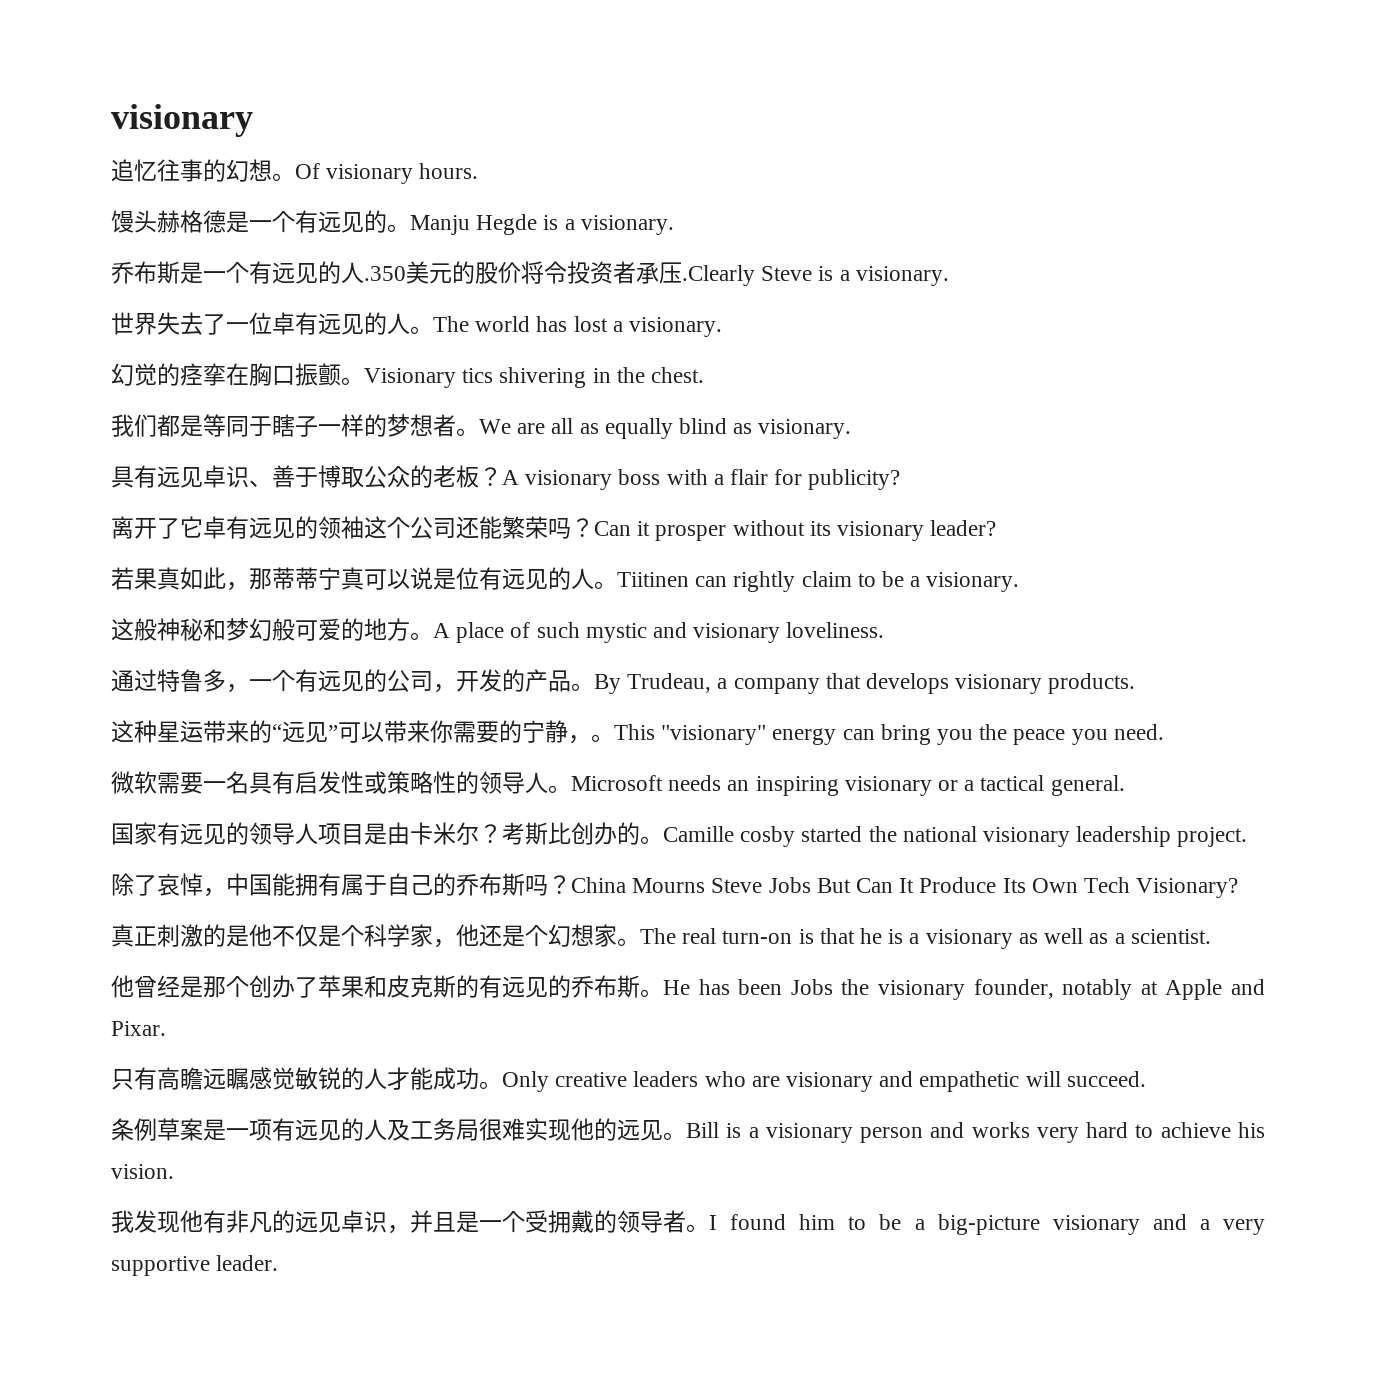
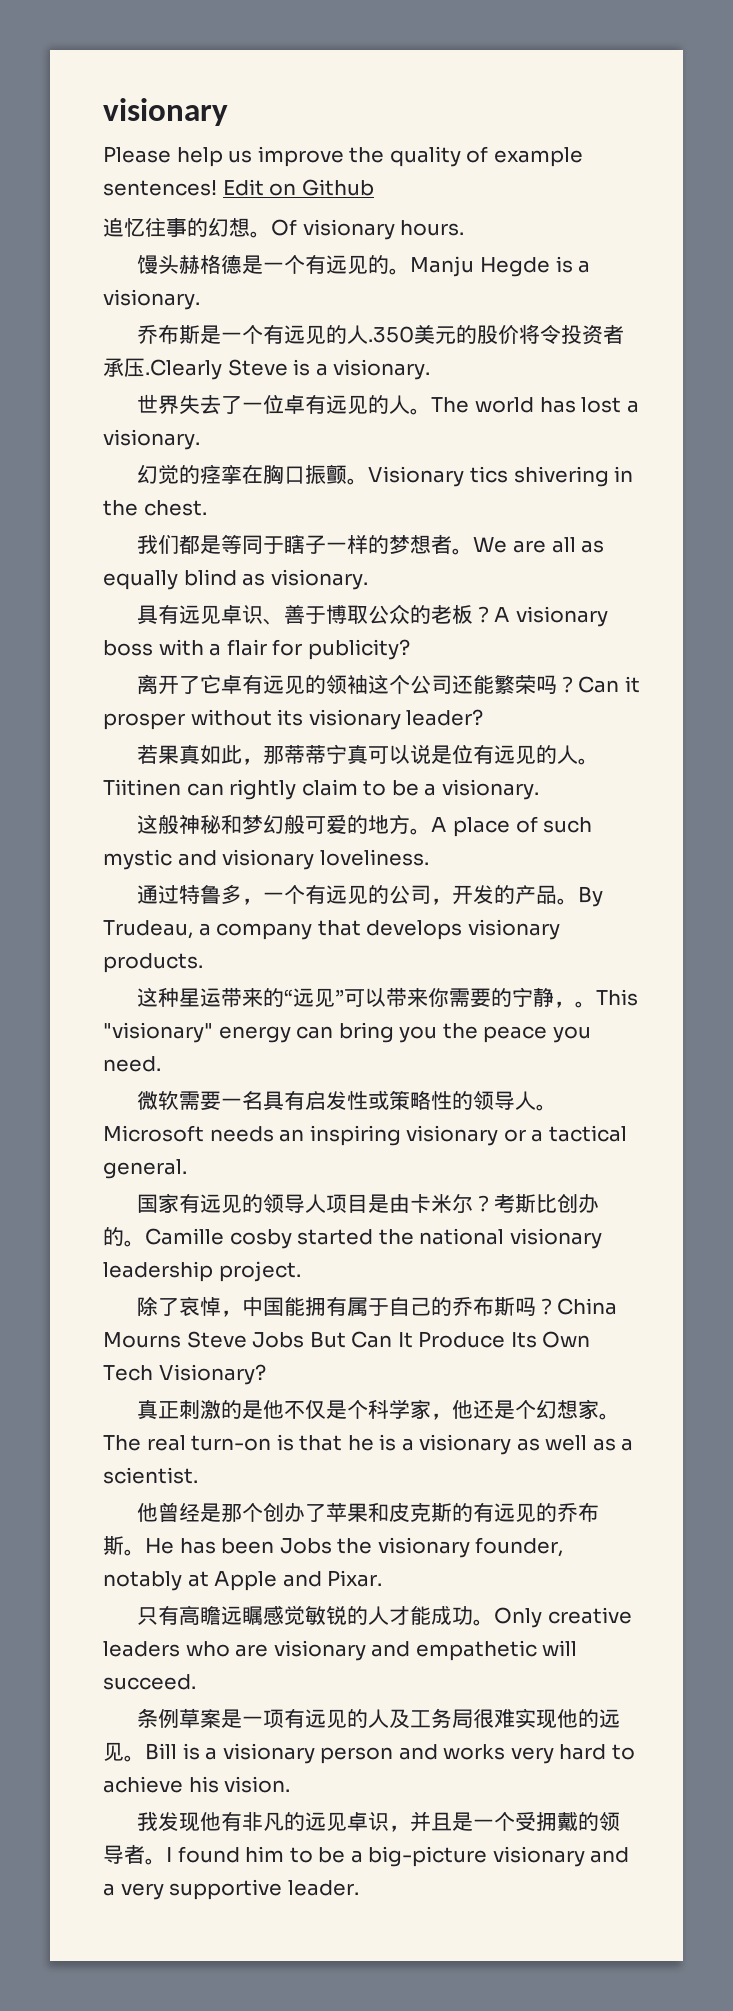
[111,104,253,137] visionary -> [103,98,228,126] [103,146,583,167] [103,179,374,196] visionary // Please help us improve the quality of example sentences! Edit on Github

